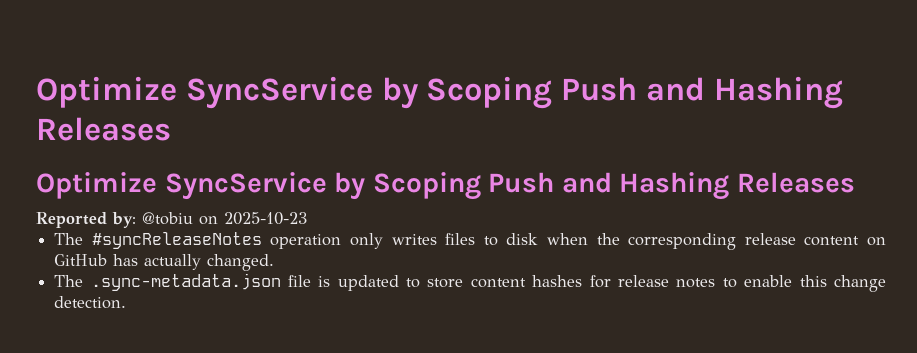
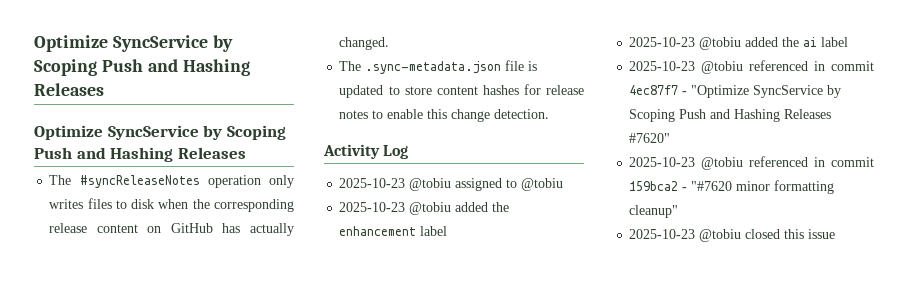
[36,212,307,228] // Reported by: @tobiu on 2025-10-23 -> (246, 153) none
(127, 302) none -> [323,144,409,159] [339,178,564,191] [339,202,510,215] [339,226,448,236] [629,37,849,50] [629,60,874,74] [629,85,842,98] [629,109,832,122] [629,133,671,143] [629,156,874,170] [629,180,835,194] [629,205,679,218] [629,229,836,242] // Activity Log // 2025-10-23 @tobiu assigned to @tobiu // 2025-10-23 @tobiu added the enhancement label // 2025-10-23 @tobiu added the ai label // 2025-10-23 @tobiu referenced in commit 4ec87f7 - "Optimize SyncService by Scoping Push and Hashing Releases #7620" // 2025-10-23 @tobiu referenced in commit 159bca2 - "#7620 minor formatting cleanup" // 2025-10-23 @tobiu closed this issue

